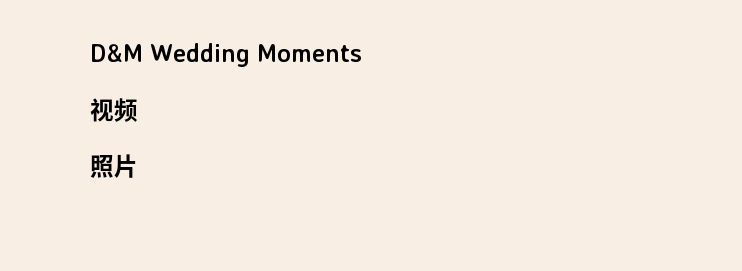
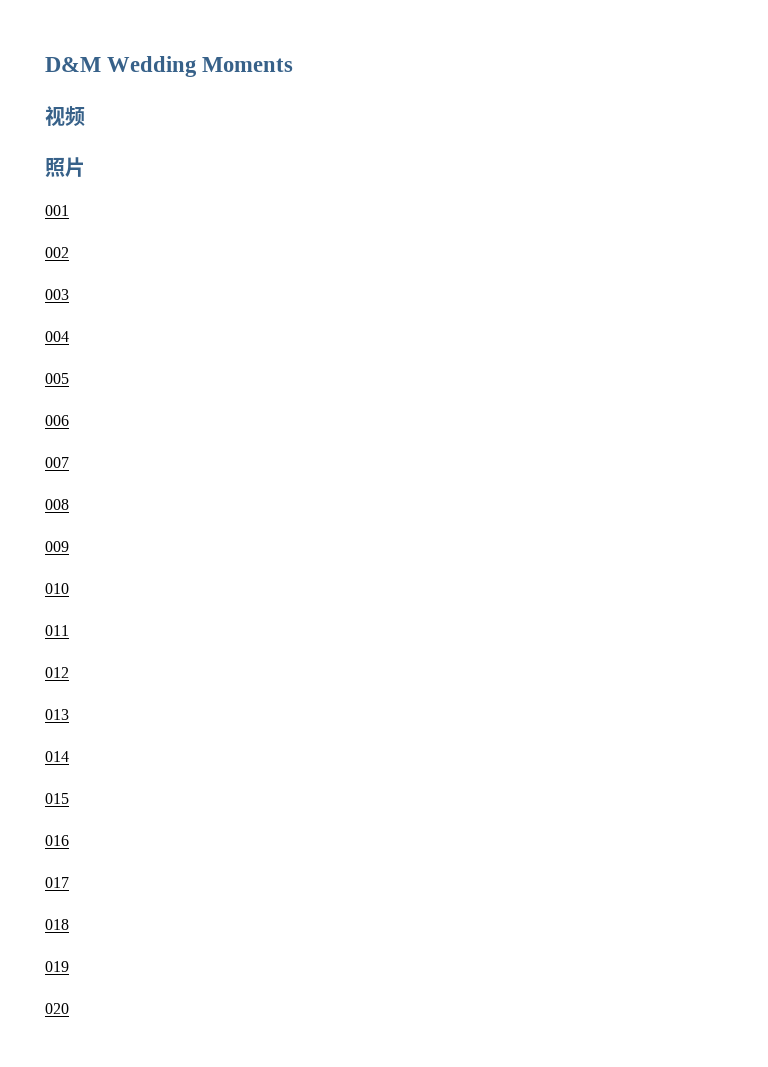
(138, 166) none -> [45,205,69,216] [45,247,69,258] [45,289,69,300] [45,331,69,342] [45,373,69,384] [45,415,69,426] [45,457,69,468] [45,499,69,510] [45,541,69,552] [45,583,69,594] [45,625,69,636] [45,667,69,678] [45,709,69,720] [45,751,69,762] [45,793,69,804] [45,835,69,846] [45,877,69,888] [45,919,69,930] [45,961,69,972] [45,1003,69,1014] // 001 // 002 // 003 // 004 // 005 // 006 // 007 // 008 // 009 // 010 // 011 // 012 // 013 // 014 // 015 // 016 // 017 // 018 // 019 // 020

